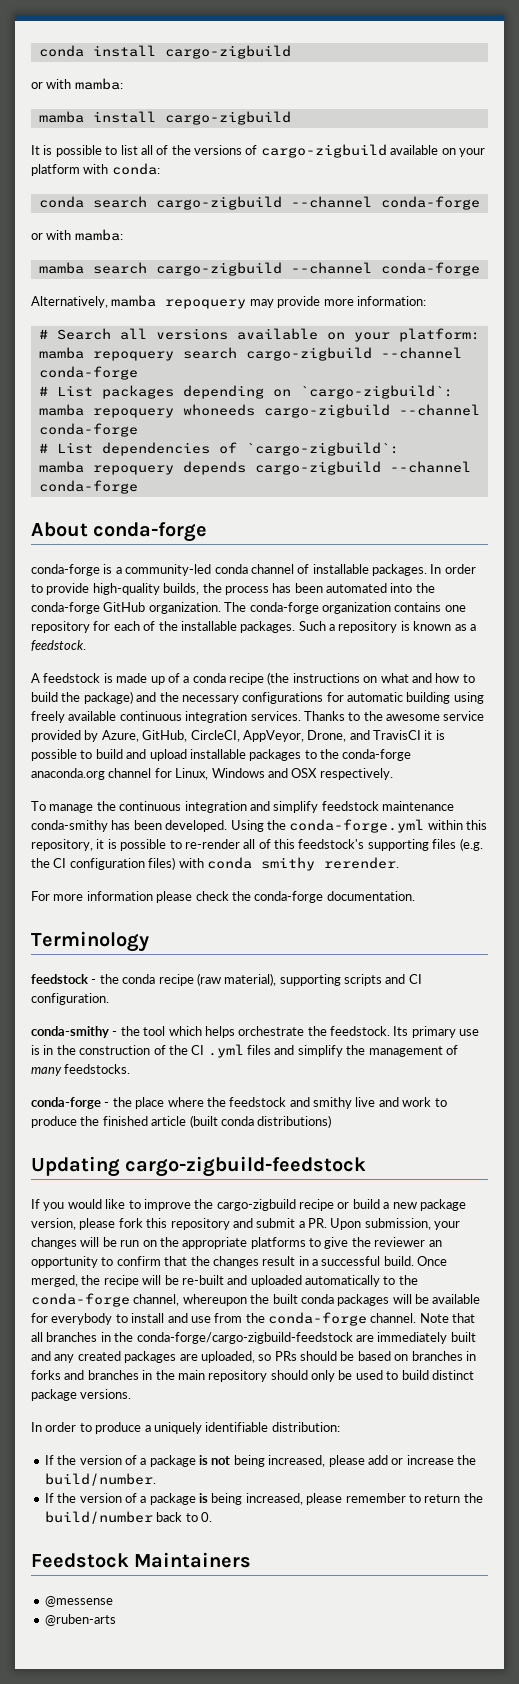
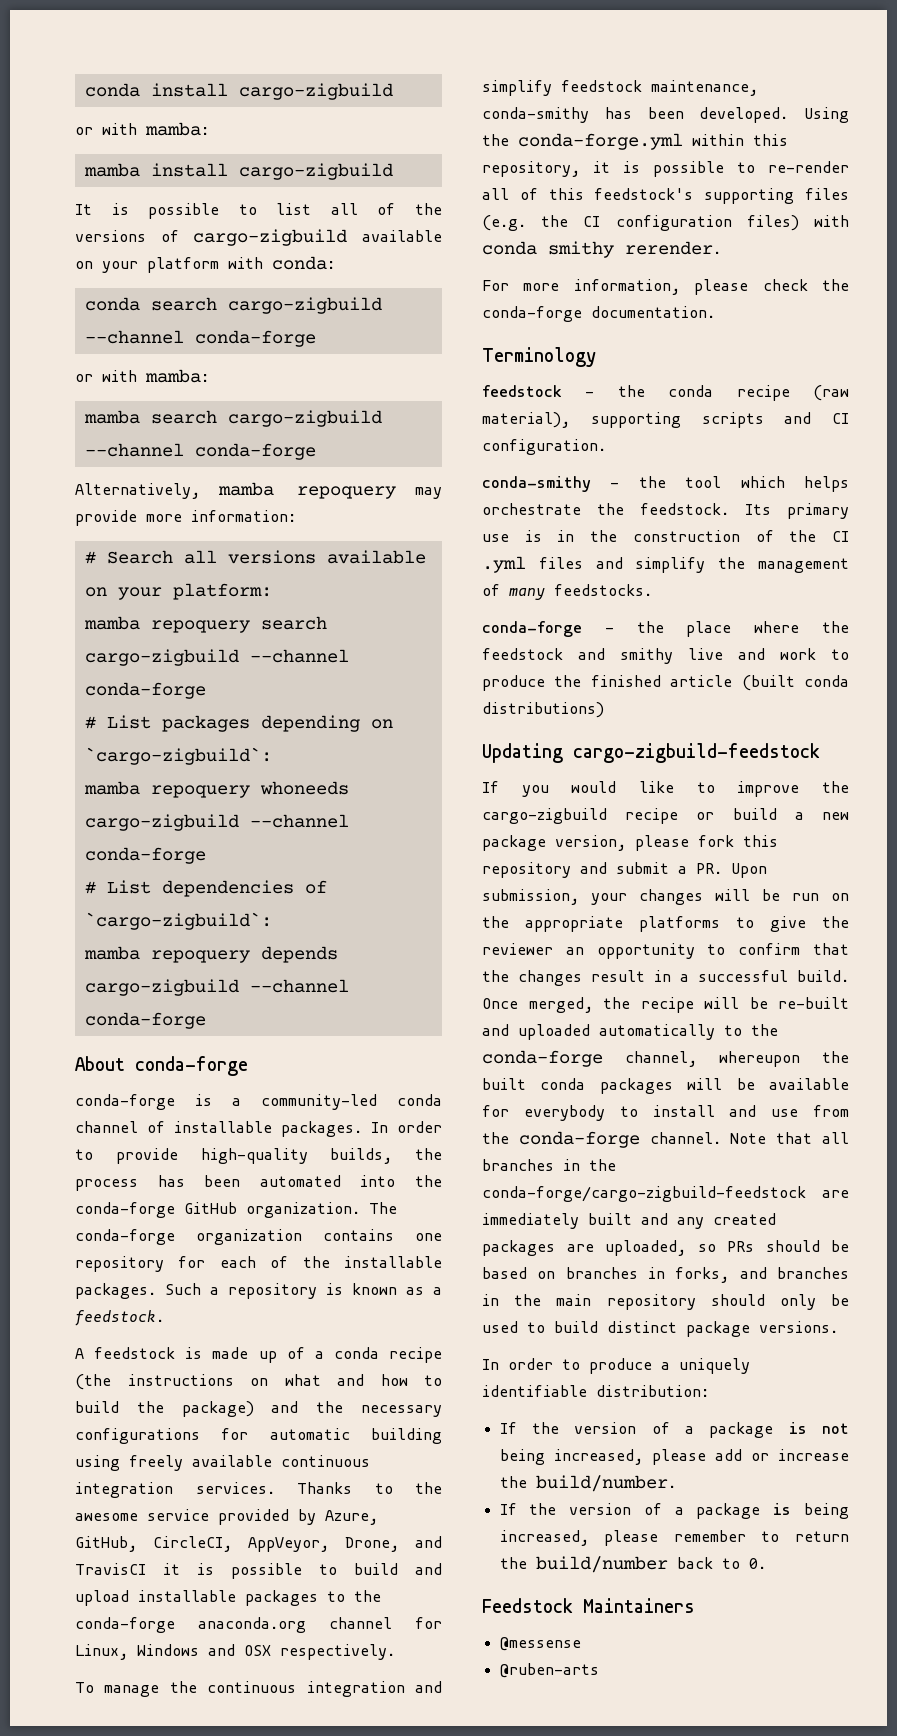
[382,801,454,811] maintenance -> [651,80,758,96] maintenance,
[86,891,153,901] information -> [573,279,680,295] information,
[31,1370,61,1380] forks -> [675,1267,730,1283] forks,

